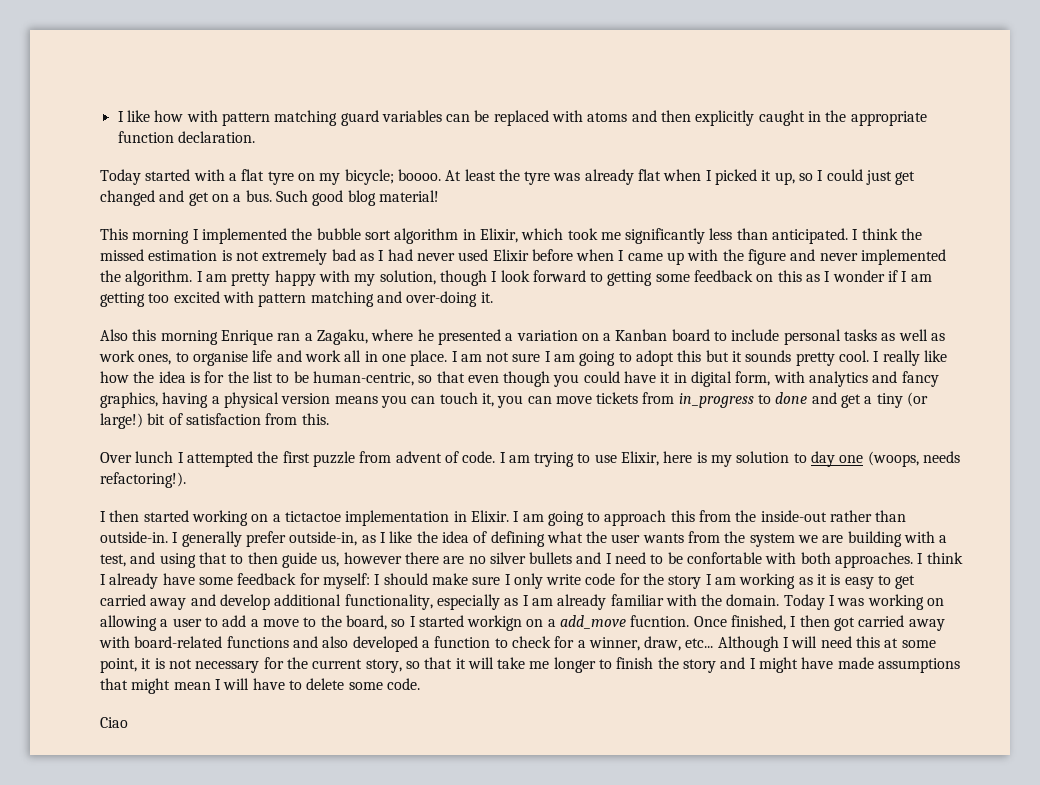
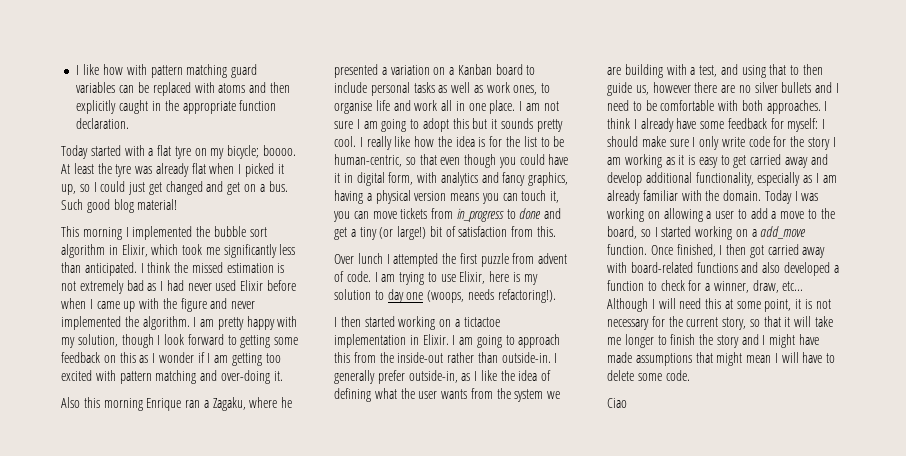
[687,552,763,564] confortable -> [660,100,715,111] comfortable
[467,615,523,631] workign -> [695,226,733,240] working
[630,615,690,627] fucntion. -> [607,244,647,255] function.

